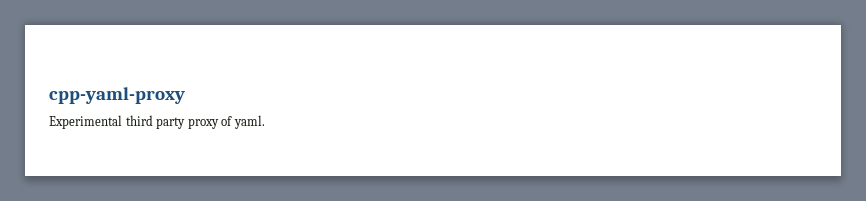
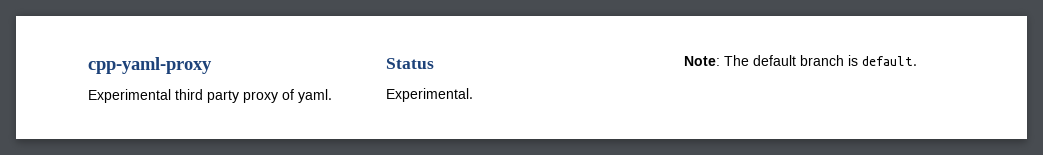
(265, 122) none -> [386,58,434,69] [386,88,473,102] [684,55,917,66] // Status // Experimental. // Note: The default branch is default.

